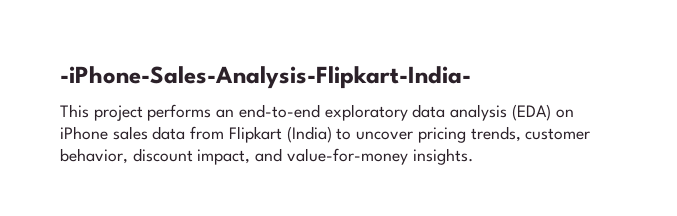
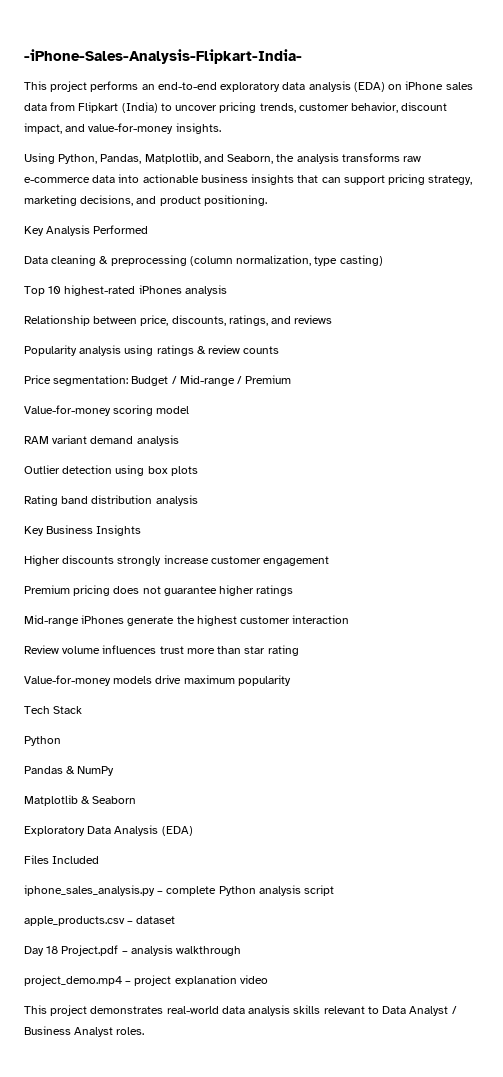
(473, 156) none -> [24,153,422,164] [24,174,473,185] [24,195,267,206] [24,225,149,236] [24,255,383,266] [24,285,227,296] [24,315,333,326] [24,345,280,356] [24,375,292,386] [24,405,190,416] [24,435,179,446] [24,465,198,476] [24,495,198,506] [24,525,142,536] [24,555,330,566] [24,585,294,596] [24,615,350,626] [24,645,299,656] [24,675,291,686] [24,706,83,714] [24,736,61,746] [24,766,115,776] [24,795,137,806] [24,825,193,836] [24,855,100,864] [24,885,335,896] [24,916,176,926] [24,945,242,956] [24,975,268,986] [24,1005,457,1016] [24,1026,145,1037] // Using Python, Pandas, Matplotlib, and Seaborn, the analysis transforms raw e-commerce data into actionable business insights that can support pricing strategy, marketing decisions, and product positioning. // Key Analysis Performed // Data cleaning & preprocessing (column normalization, type casting) // Top 10 highest-rated iPhones analysis // Relationship between price, discounts, ratings, and reviews // Popularity analysis using ratings & review counts // Price segmentation: Budget / Mid-range / Premium // Value-for-money scoring model // RAM variant demand analysis // Outlier detection using box plots // Rating band distribution analysis // Key Business Insights // Higher discounts strongly increase customer engagement // Premium pricing does not guarantee higher ratings // Mid-range iPhones generate the highest customer interaction // Review volume influences trust more than star rating // Value-for-money models drive maximum popularity // Tech Stack // Python // Pandas & NumPy // Matplotlib & Seaborn // Exploratory Data Analysis (EDA) // Files Included // iphone_sales_analysis.py – complete Python analysis script // apple_products.csv – dataset // Day 18 Project.pdf – analysis walkthrough // project_demo.mp4 – project explanation video // This project demonstrates real-world data analysis skills relevant to Data Analyst / Business Analyst roles.

